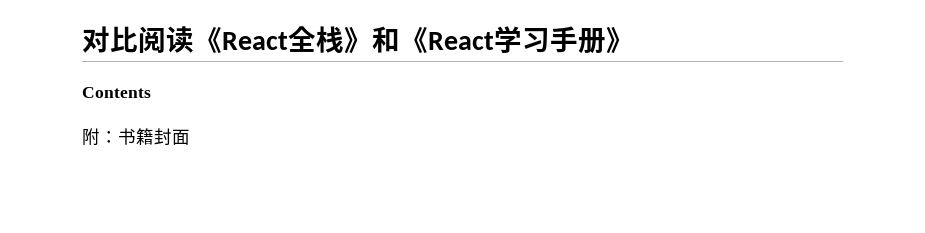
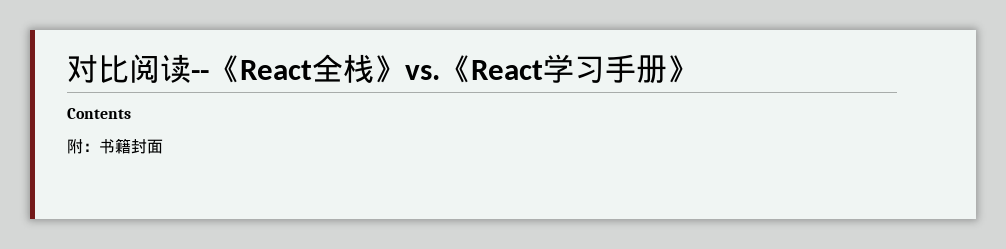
(194, 39) none -> [191,70,209,80] --
[372,26,400,53] 和 -> [405,65,440,80] vs.

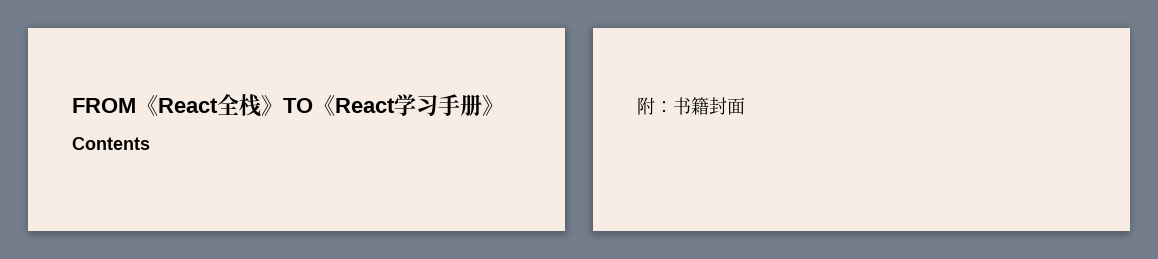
[67,54,209,83] 对比阅读-- -> [72,98,136,113] FROM
[405,65,440,80] vs. -> [283,98,313,113] TO

